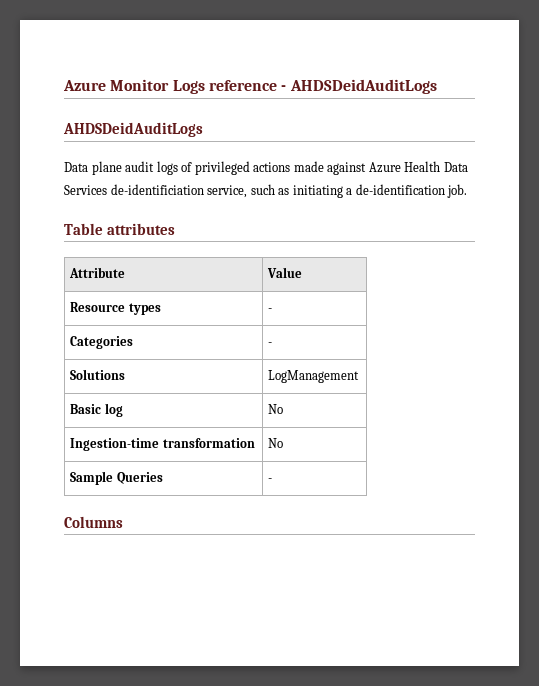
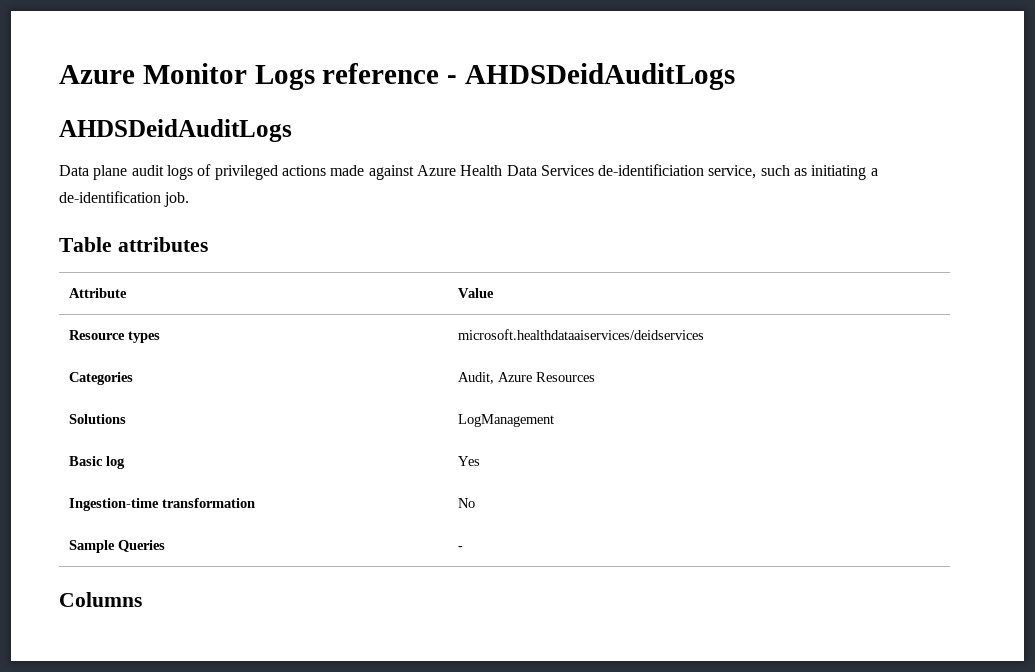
[268,308,273,312] - -> [457,329,704,340] microsoft.healthdataaiservices/deidservices
[268,342,273,346] - -> [457,372,595,384] Audit, Azure Resources
[268,404,284,414] No -> [457,456,480,466] Yes

